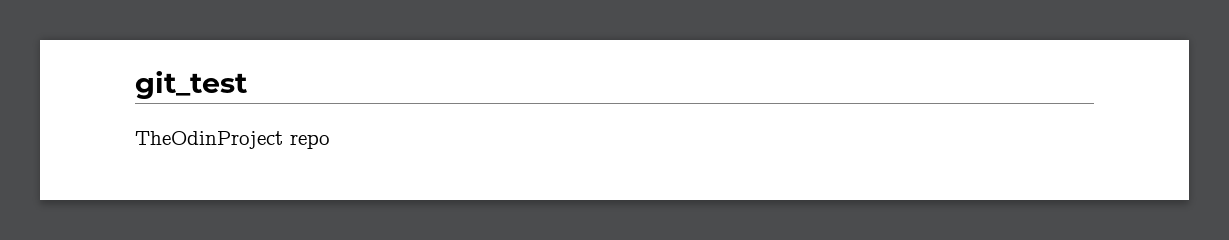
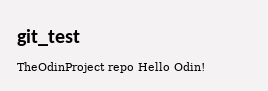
(330, 141) none -> [138,62,205,71] Hello Odin!

